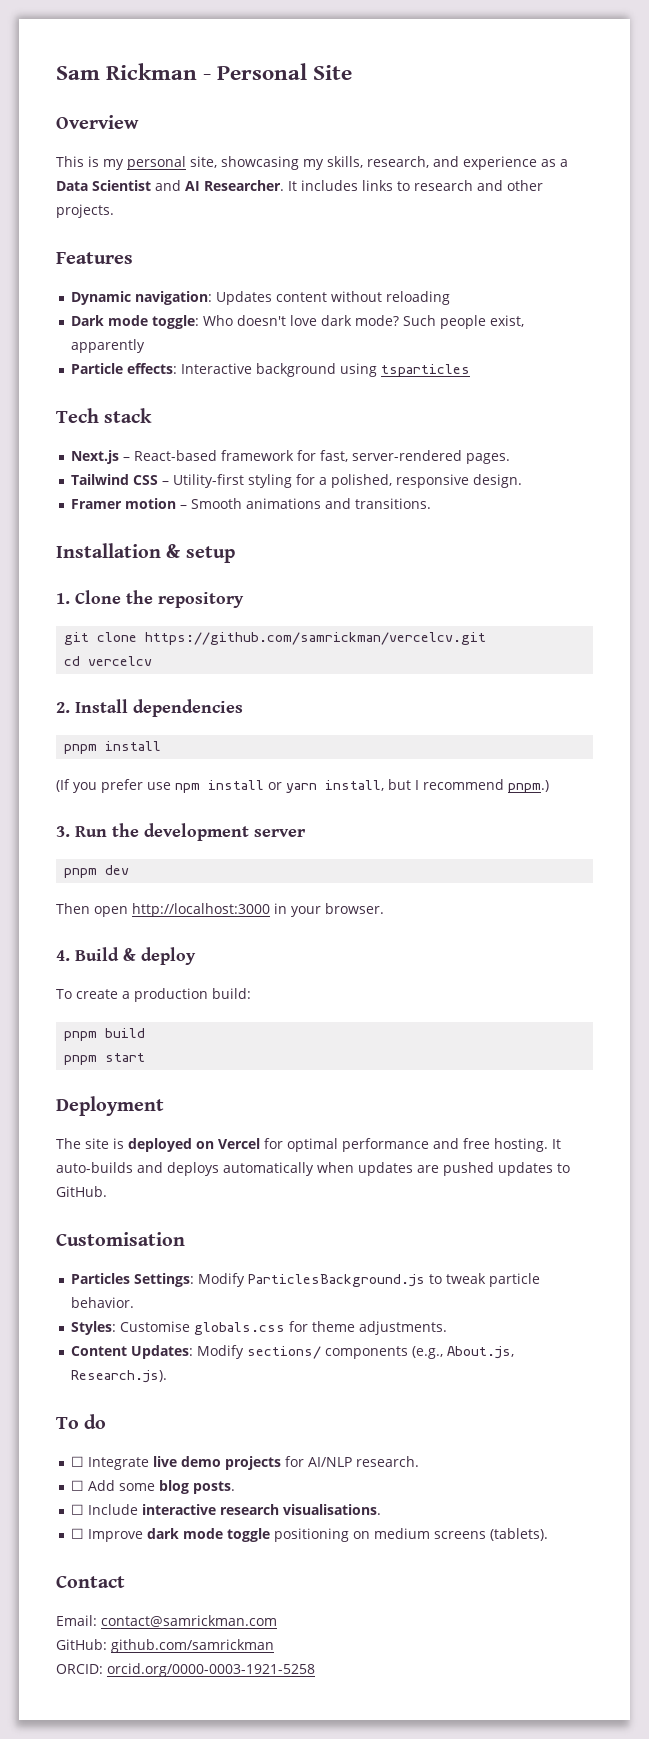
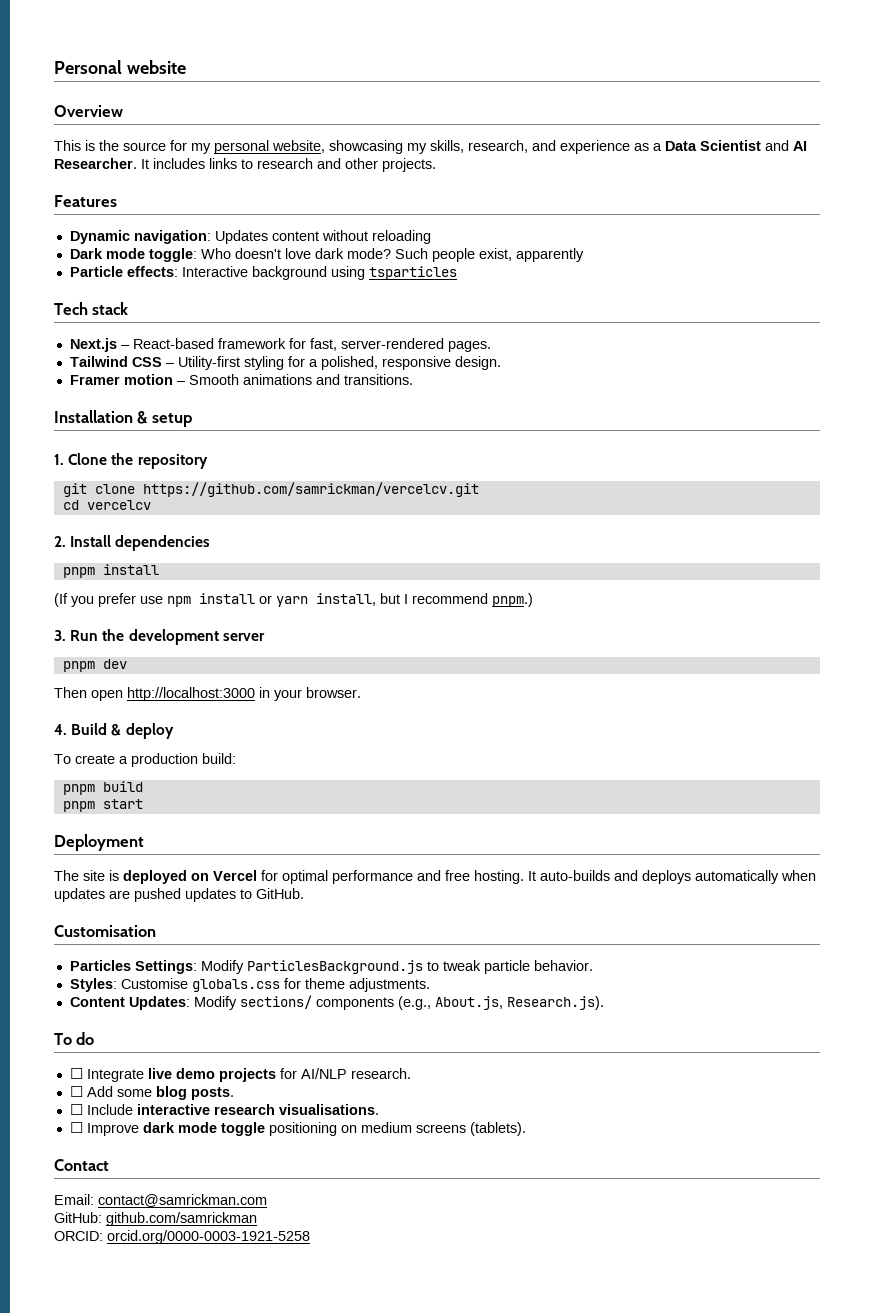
[56,63,353,80] Sam Rickman - Personal Site -> [54,60,186,74] Personal website
(99, 161) none -> [99,140,187,151] the source for
[190,156,217,168] site, -> [272,140,325,153] website,

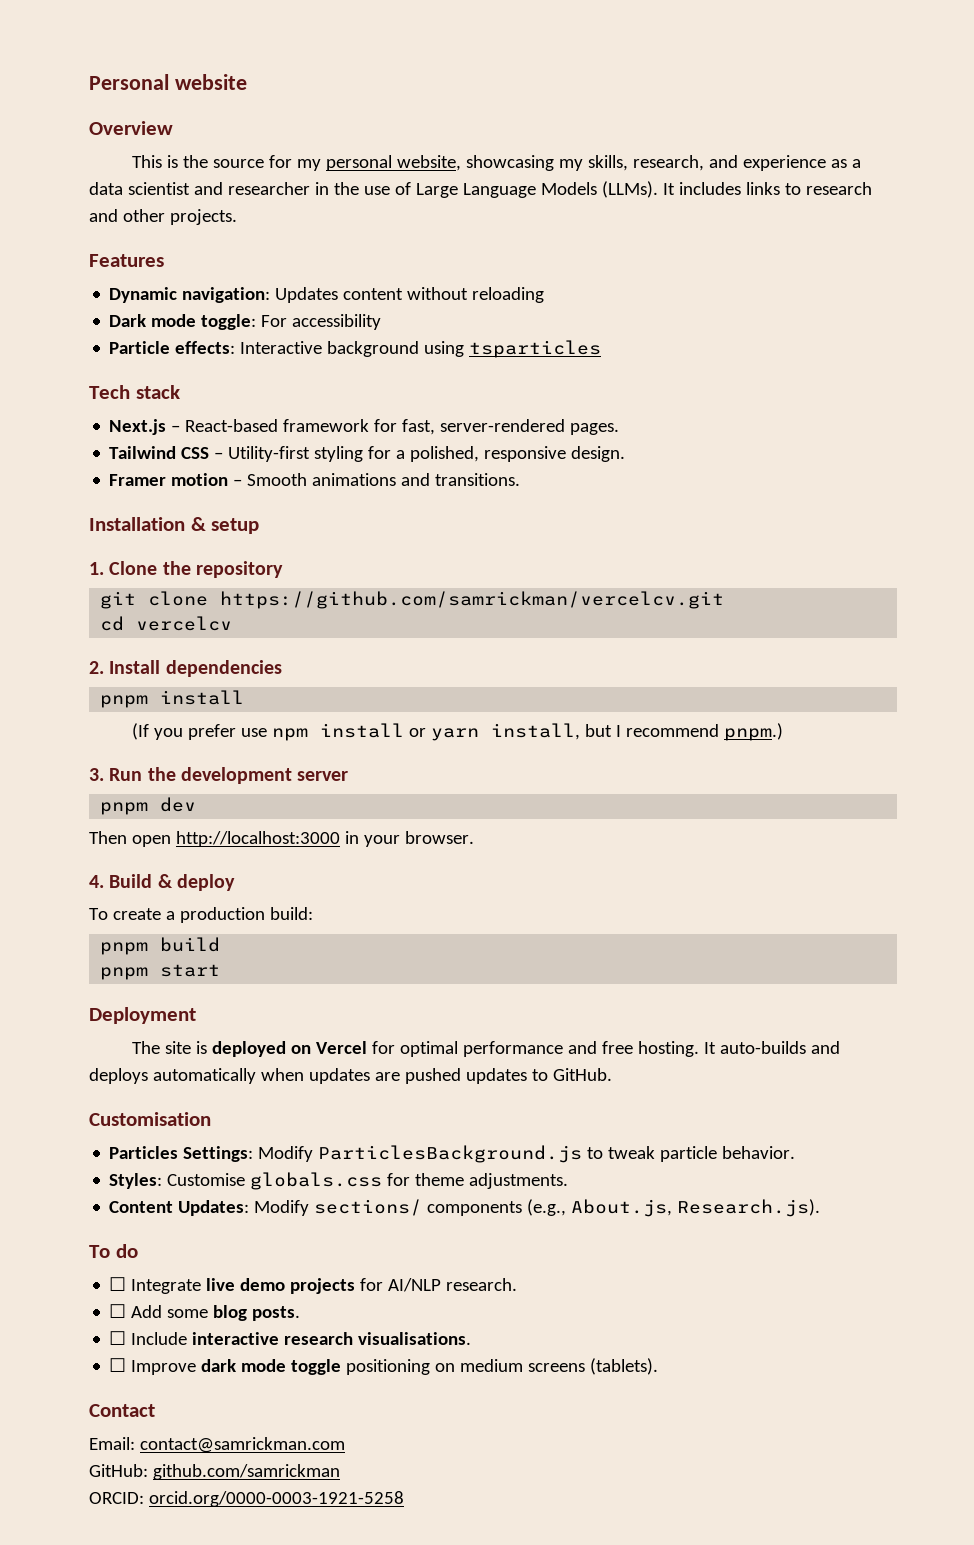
[665,140,807,151] [54,158,137,169] Data Scientist and AI Researcher. -> [89,181,658,198] data scientist and researcher in the use of Large Language Models (LLMs).
[200,248,584,262] Who doesn't love dark mode? Such people exist, apparently -> [261,314,382,330] For accessibility

